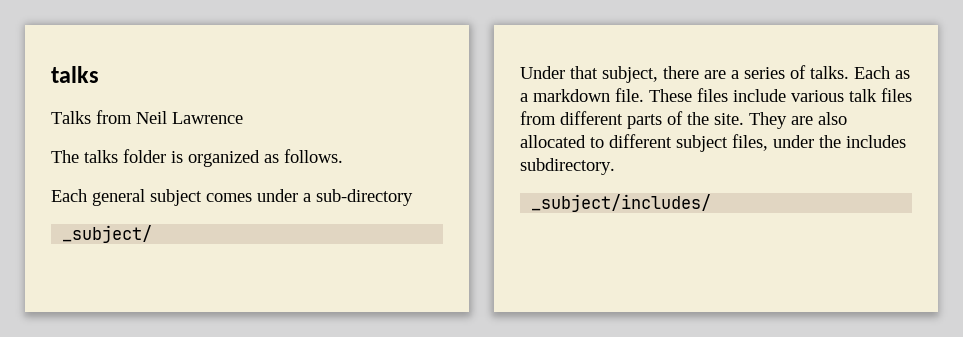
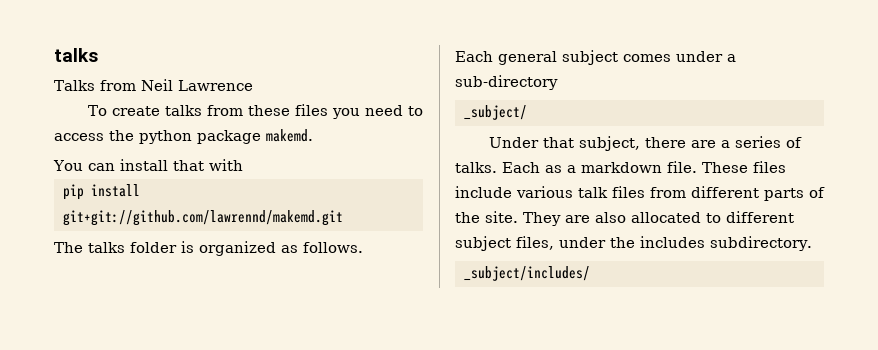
(243, 118) none -> [87,104,423,119] [54,129,313,144] [53,159,243,171] [62,184,140,200] [62,210,343,226] // To create talks from these files you need to access the python package makemd. // You can install that with // pip install git+git://github.com/lawrennd/makemd.git

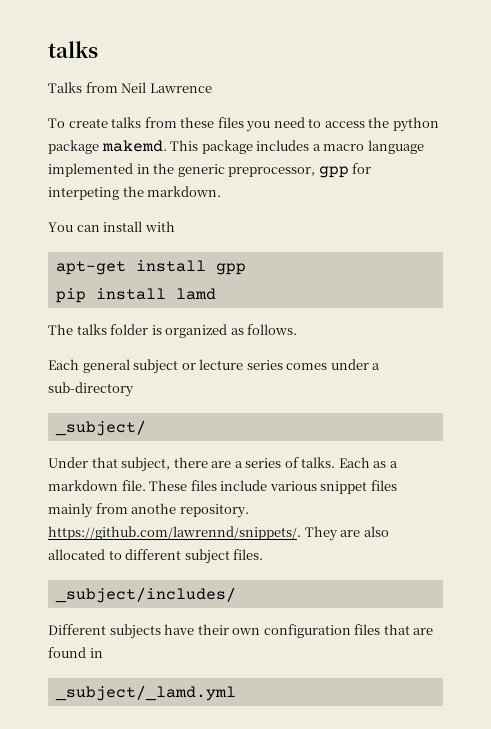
(313, 135) none -> [170,140,424,154] [48,163,372,178] [48,186,222,200] This package includes a macro language implemented in the generic preprocessor, gpp for interpeting the markdown.
[172,160,204,171] that -> (143, 226) none
(243, 165) none -> [55,260,246,275] // apt-get install gpp
[62,210,343,226] git+git://github.com/lawrennd/makemd.git -> [175,288,216,300] lamd
(618, 57) none -> [181,359,283,370] or lecture series
[578,186,825,201] [455,211,518,223] talk files from different parts of the site. -> [320,480,397,494] [48,503,249,518] [48,526,301,540] snippet files mainly from anothe repository. https://github.com/lawrennd/snippets/.
[516,236,812,251] [463,266,590,281] files, under the includes subdirectory. // _subject/includes/ -> [233,549,264,560] [54,587,236,603] [48,624,434,639] [48,647,103,658] [54,685,236,701] files. // _subject/includes/ // Different subjects have their own configuration files that are found in // _subject/_lamd.yml

